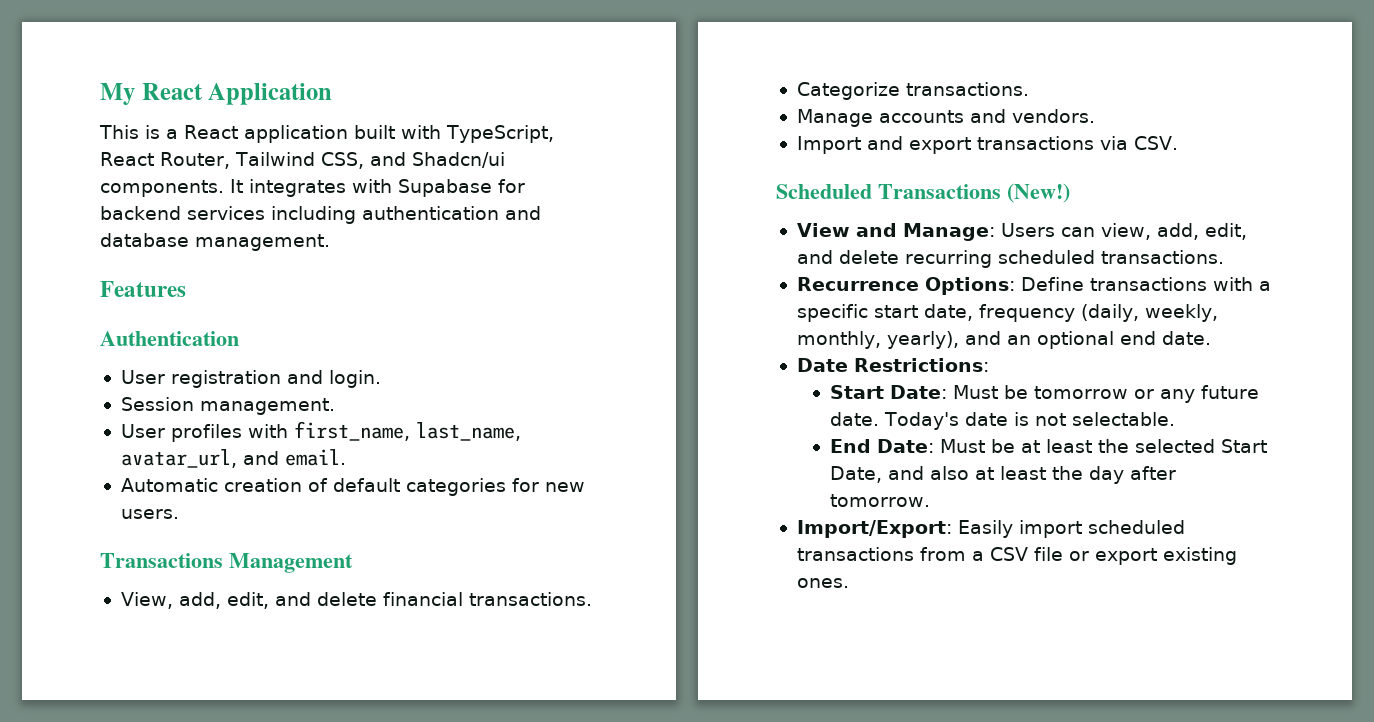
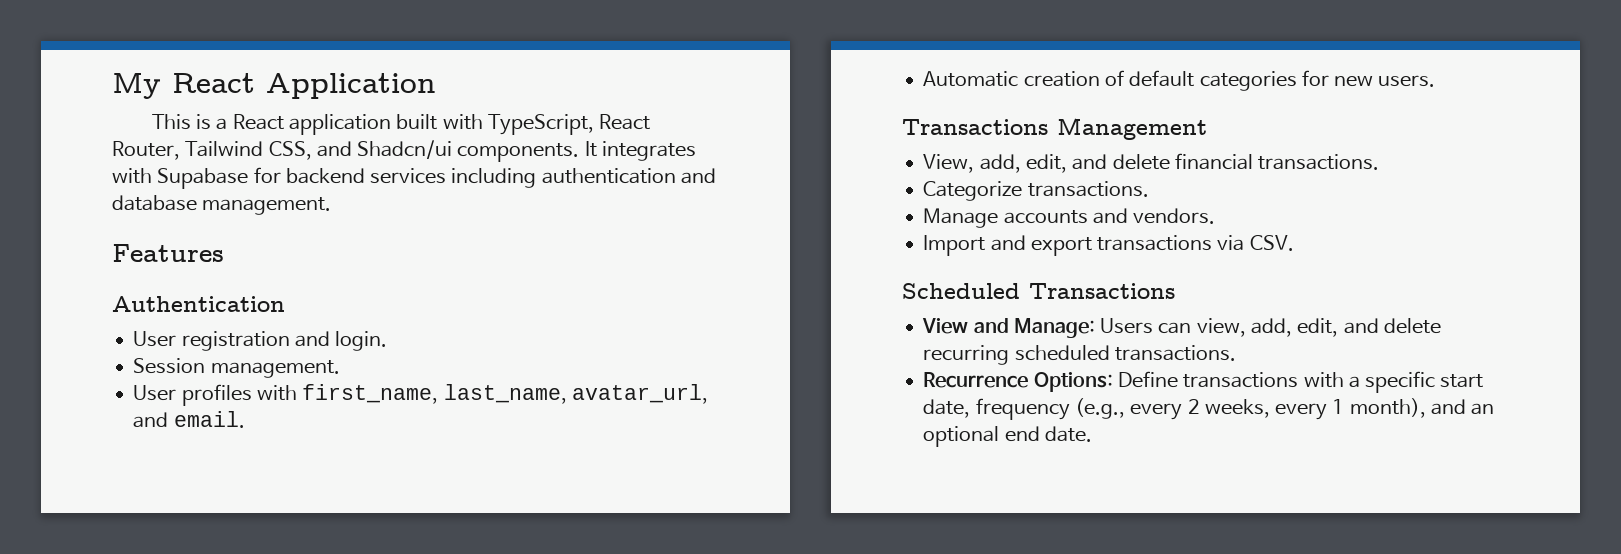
[1007,183,1070,203] (New!) -> (1175, 291) none
[1080,304,1218,322] [796,331,959,349] (daily, weekly, monthly, yearly), -> [1074,398,1426,420] (e.g., every 2 weeks, every 1 month),
[796,358,989,372] [829,385,1259,403] [829,412,1175,430] [829,439,1267,453] [829,466,1176,484] [829,494,930,507] [796,520,1185,538] [796,547,1237,565] [796,578,849,588] // Date Restrictions: // Start Date: Must be tomorrow or any future date. Today's date is not selectable. // End Date: Must be at least the selected Start Date, and also at least the day after tomorrow. // Import/Export: Easily import scheduled transactions from a CSV file or export existing ones. -> (1092, 434) none

